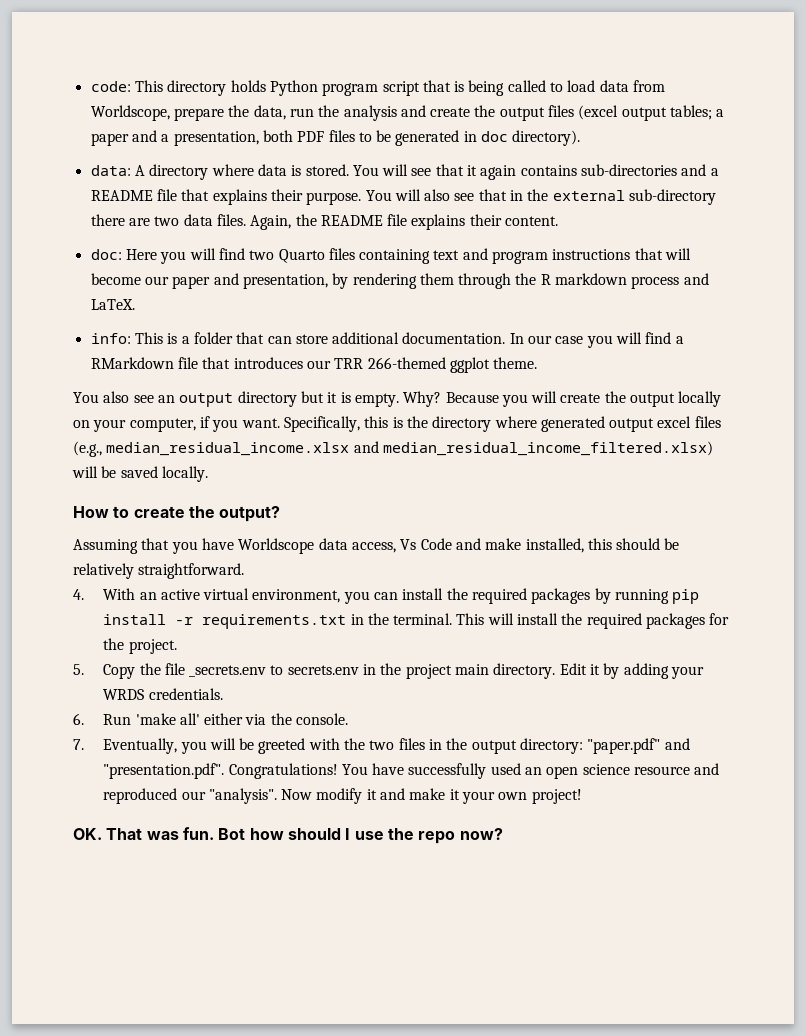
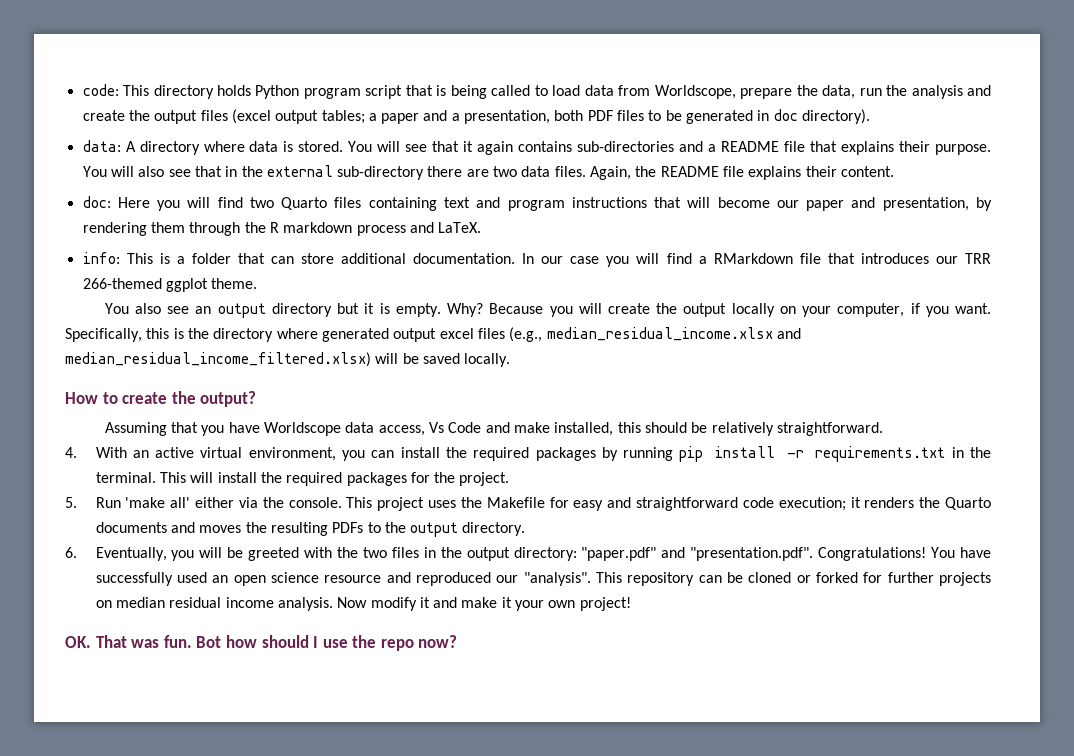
[103,663,704,679] [103,688,223,700] [73,713,84,725] Copy the file _secrets.env to secrets.env in the project main directory. Edit it by adding your WRDS credentials. // 6. -> (77, 502) none
[73,739,84,750] // 7. -> [346,497,991,511] [95,522,526,537] [65,547,77,558] This project uses the Makefile for easy and straightforward code execution; it renders the Quarto documents and moves the resulting PDFs to the output directory. // 6.
(277, 796) none -> [595,572,992,586] [95,597,333,611] This repository can be cloned or forked for further projects on median residual income analysis.

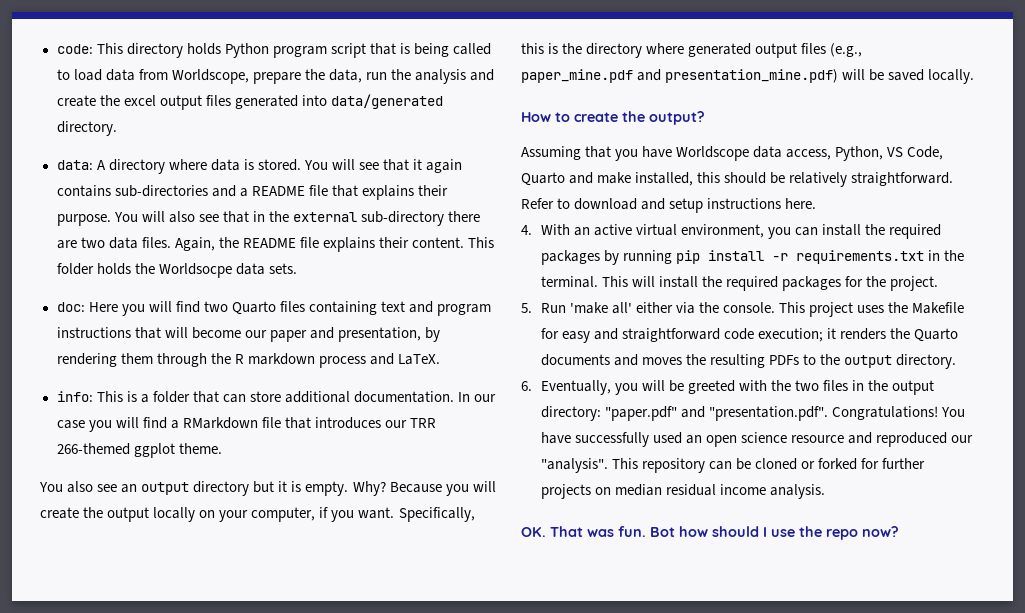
[154,109,871,124] output files (excel output tables; a paper and a presentation, both PDF files to be generated in doc directory). -> [123,94,443,110] [56,121,117,136] excel output files generated into data/generated directory.
(895, 171) none -> [468,237,495,248] [56,263,297,278] This folder holds the Worldsocpe data sets.
[439,328,474,339] excel -> (798, 50) none
[546,327,801,341] [65,352,371,367] median_residual_income.xlsx and median_residual_income_filtered.xlsx) -> [521,69,839,83] paper_mine.pdf and presentation_mine.pdf)
[429,422,482,433] Vs Code -> [835,146,944,161] [521,172,565,186] Python, VS Code, Quarto
(883, 429) none -> [521,198,817,213] Refer to download and setup instructions here.
[337,597,631,611] Now modify it and make it your own project! -> (825, 491) none

